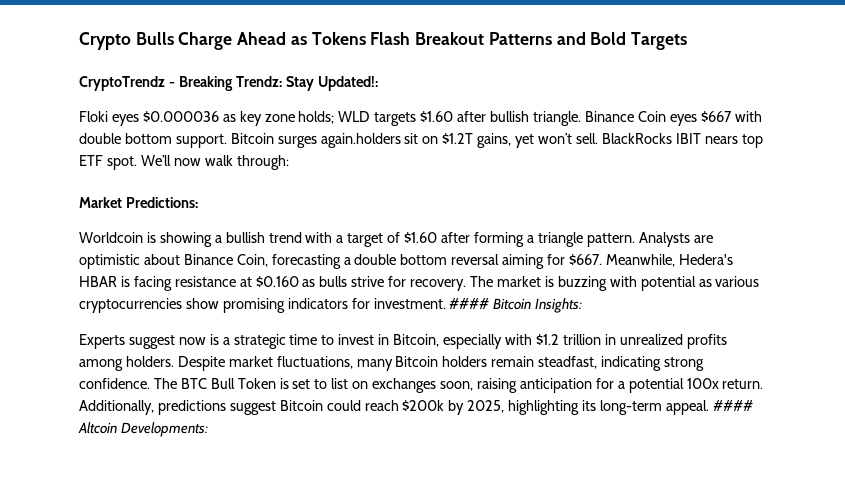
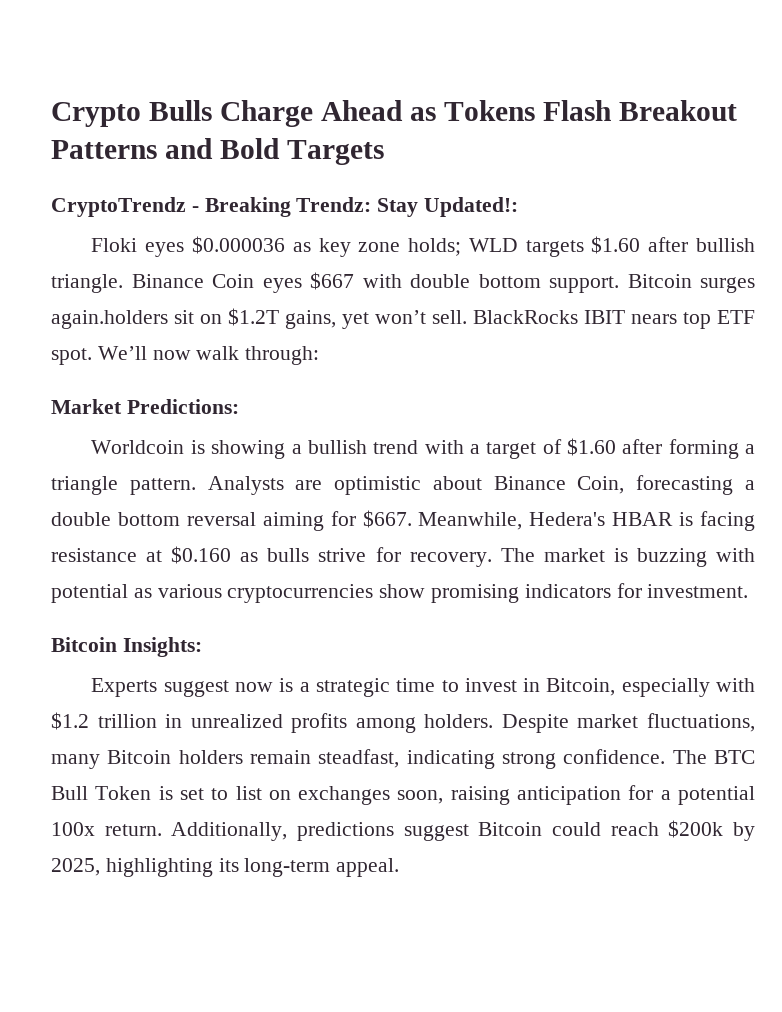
[449,298,490,309] #### -> (749, 591) //
[712,400,753,411] [78,422,208,437] #### Altcoin Developments: -> (400, 867) none

